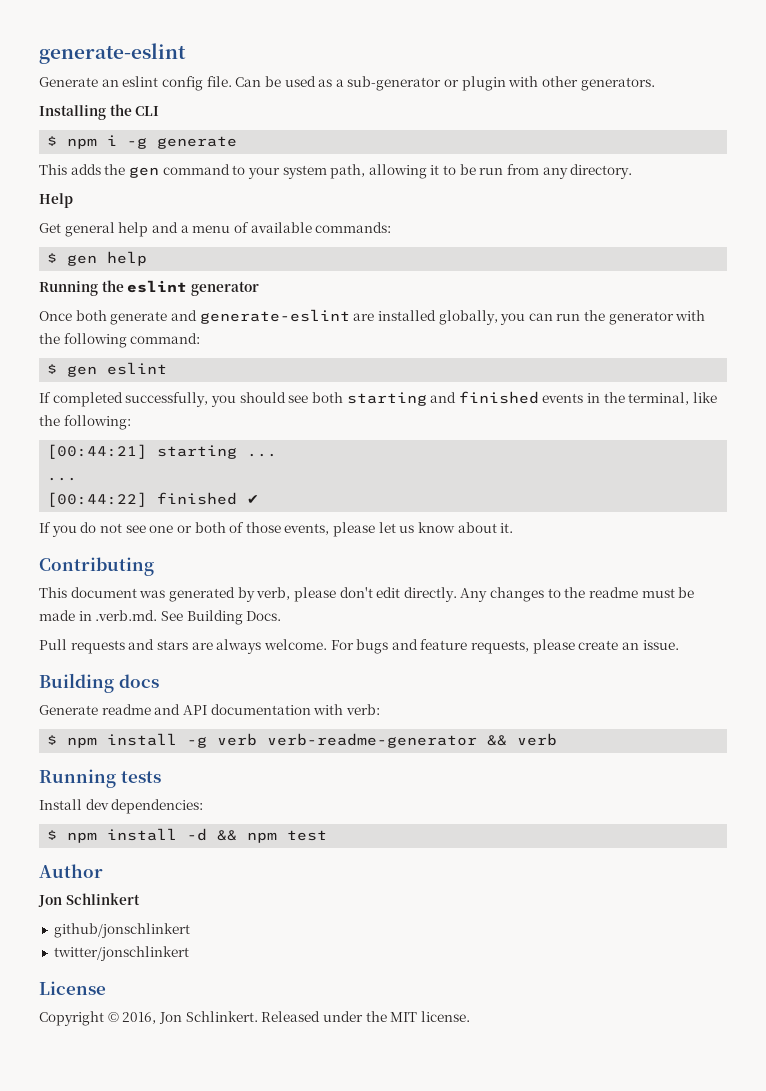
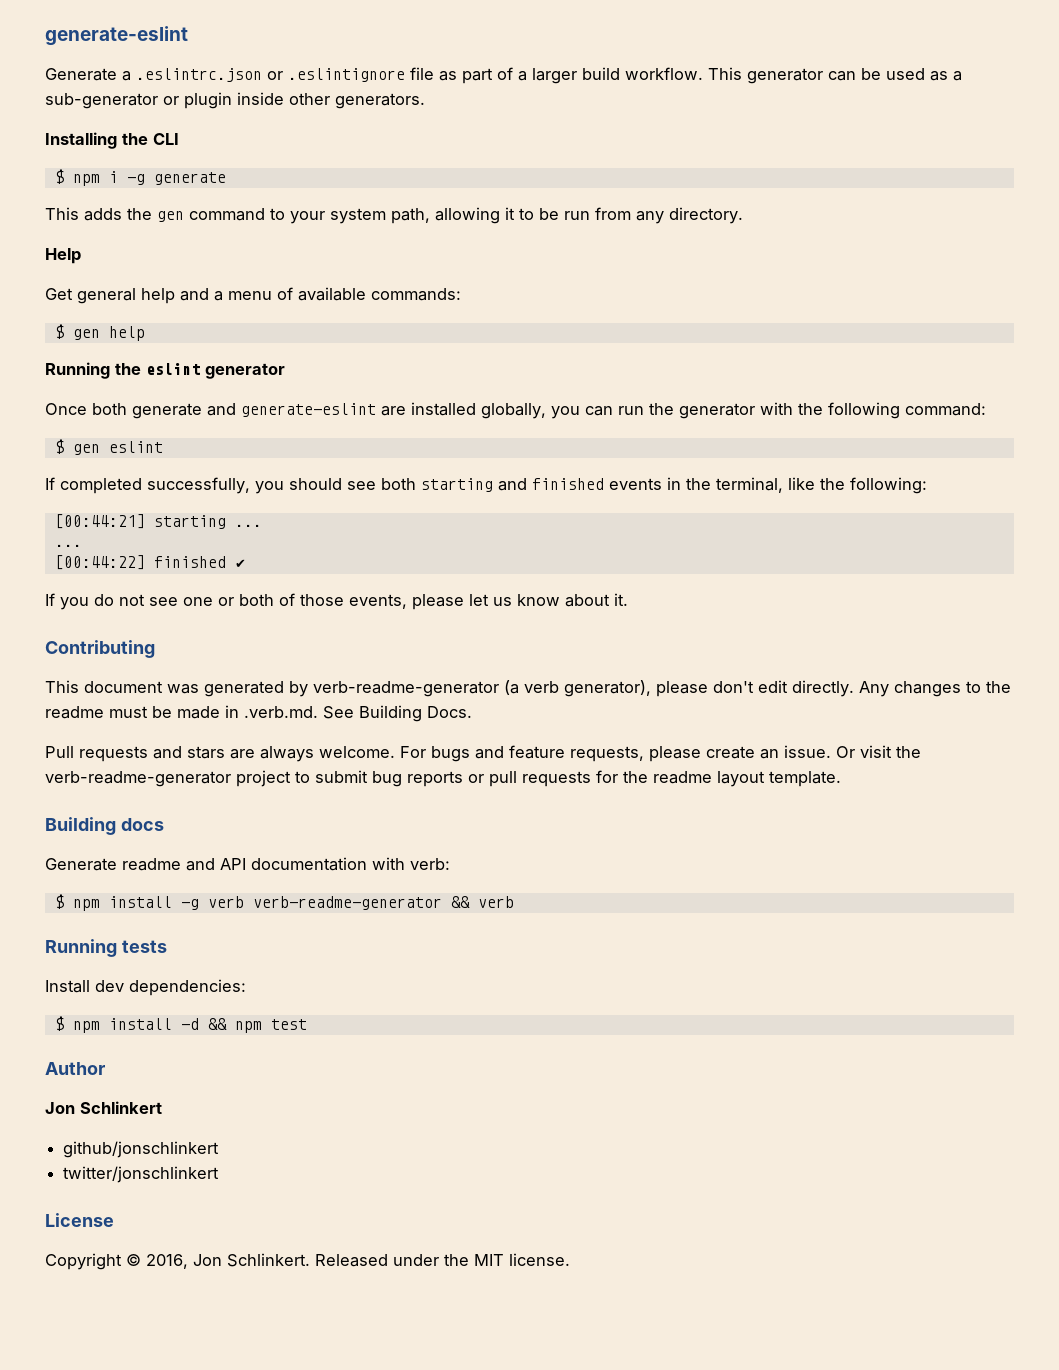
[101,76,262,91] an eslint config file. Can -> [122,67,856,84] a .eslintrc.json or .eslintignore file as part of a larger build workflow. This generator can
[508,76,539,87] with -> [237,92,284,105] inside
[256,587,291,600] verb, -> [313,680,651,697] verb-readme-generator (a verb generator),
(679, 645) none -> [836,745,921,758] [45,770,841,787] Or visit the verb-readme-generator project to submit bug reports or pull requests for the readme layout template.

